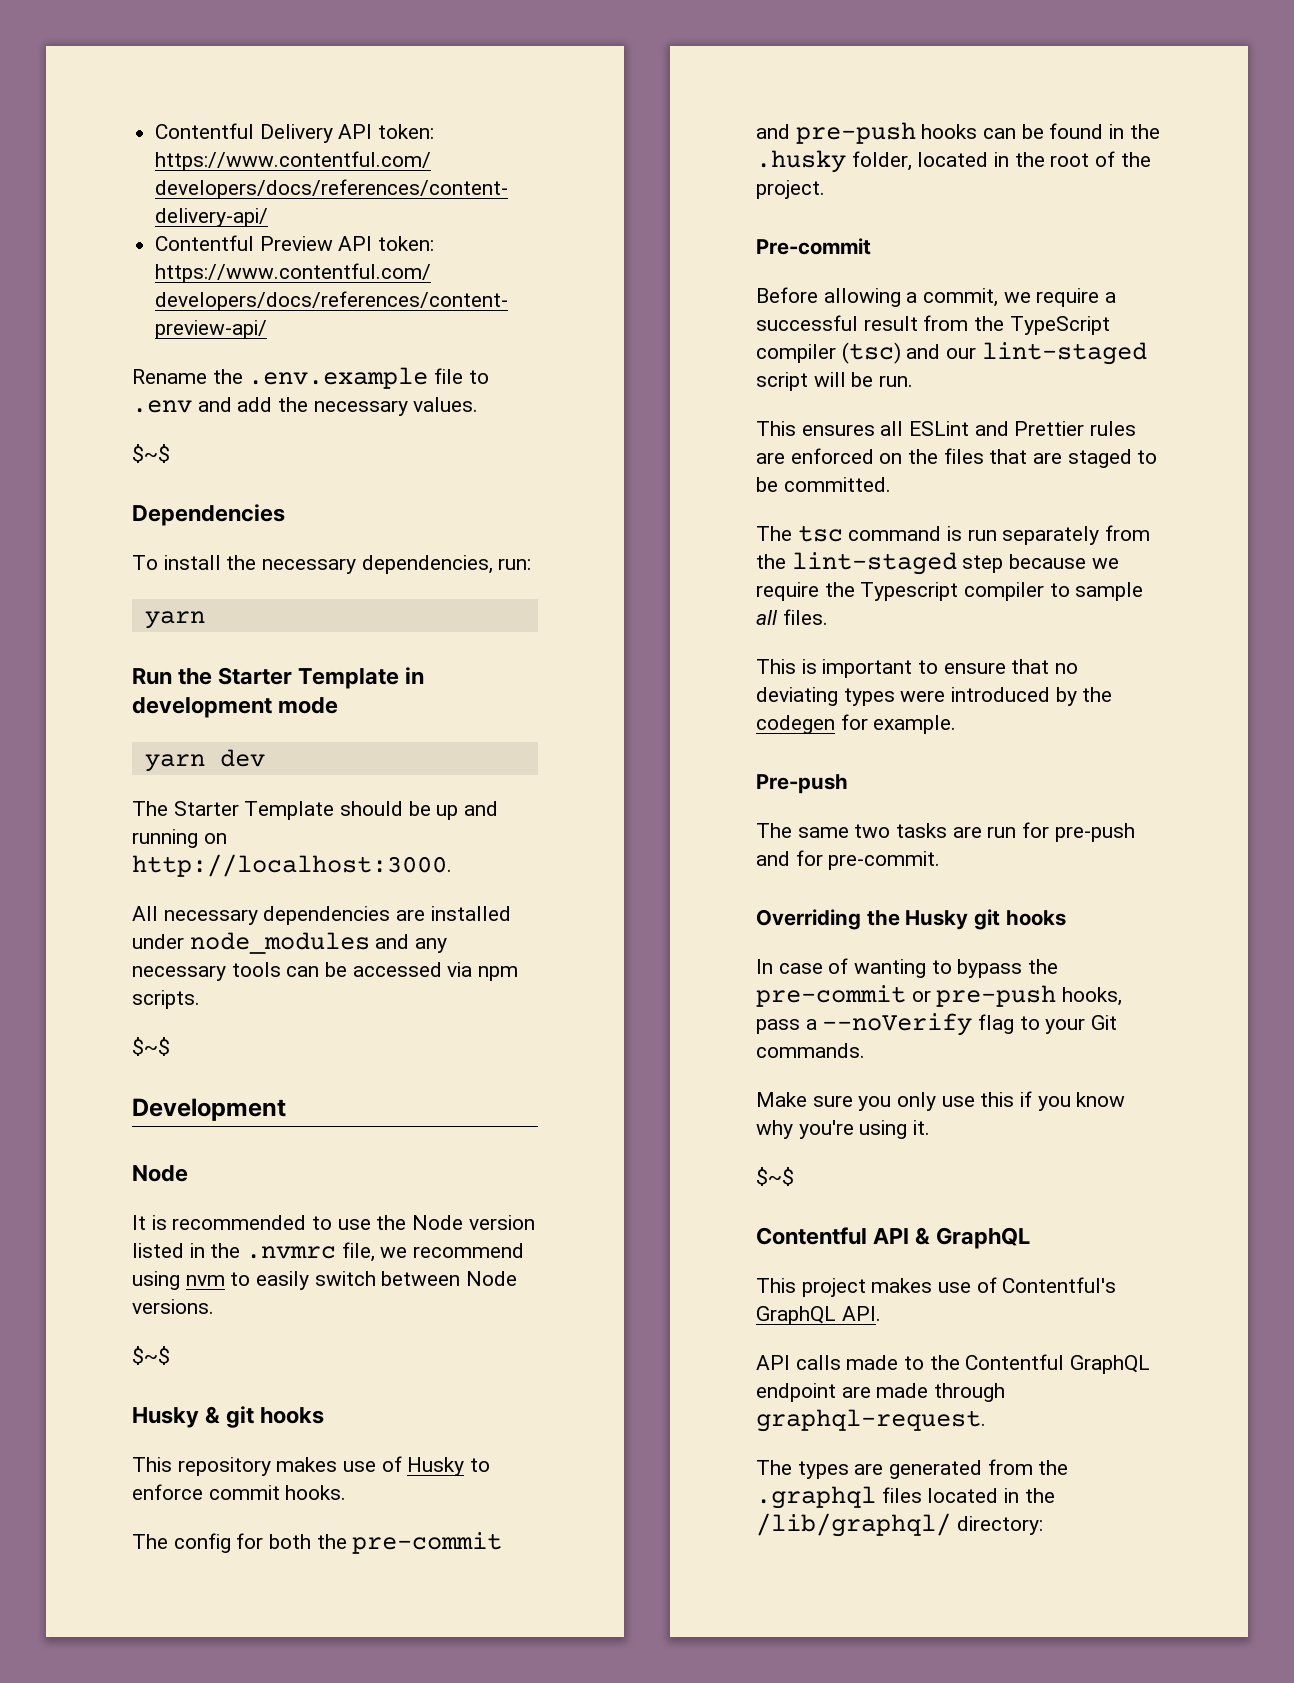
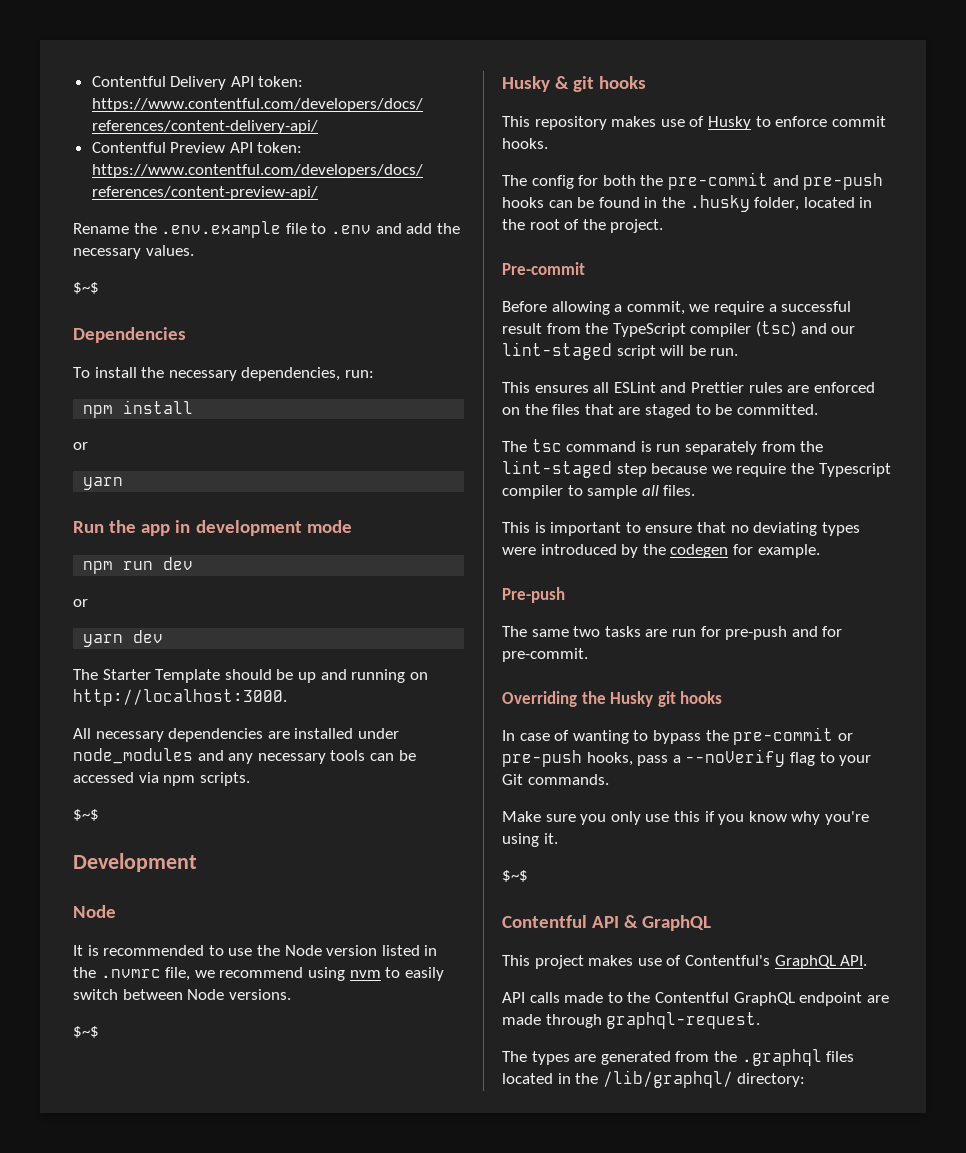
(532, 564) none -> [83,400,194,418] [73,442,88,450] // npm install // or
[218,667,400,689] Starter Template -> [141,524,171,536] app
(339, 705) none -> [83,557,194,574] [73,599,88,607] // npm run dev // or

